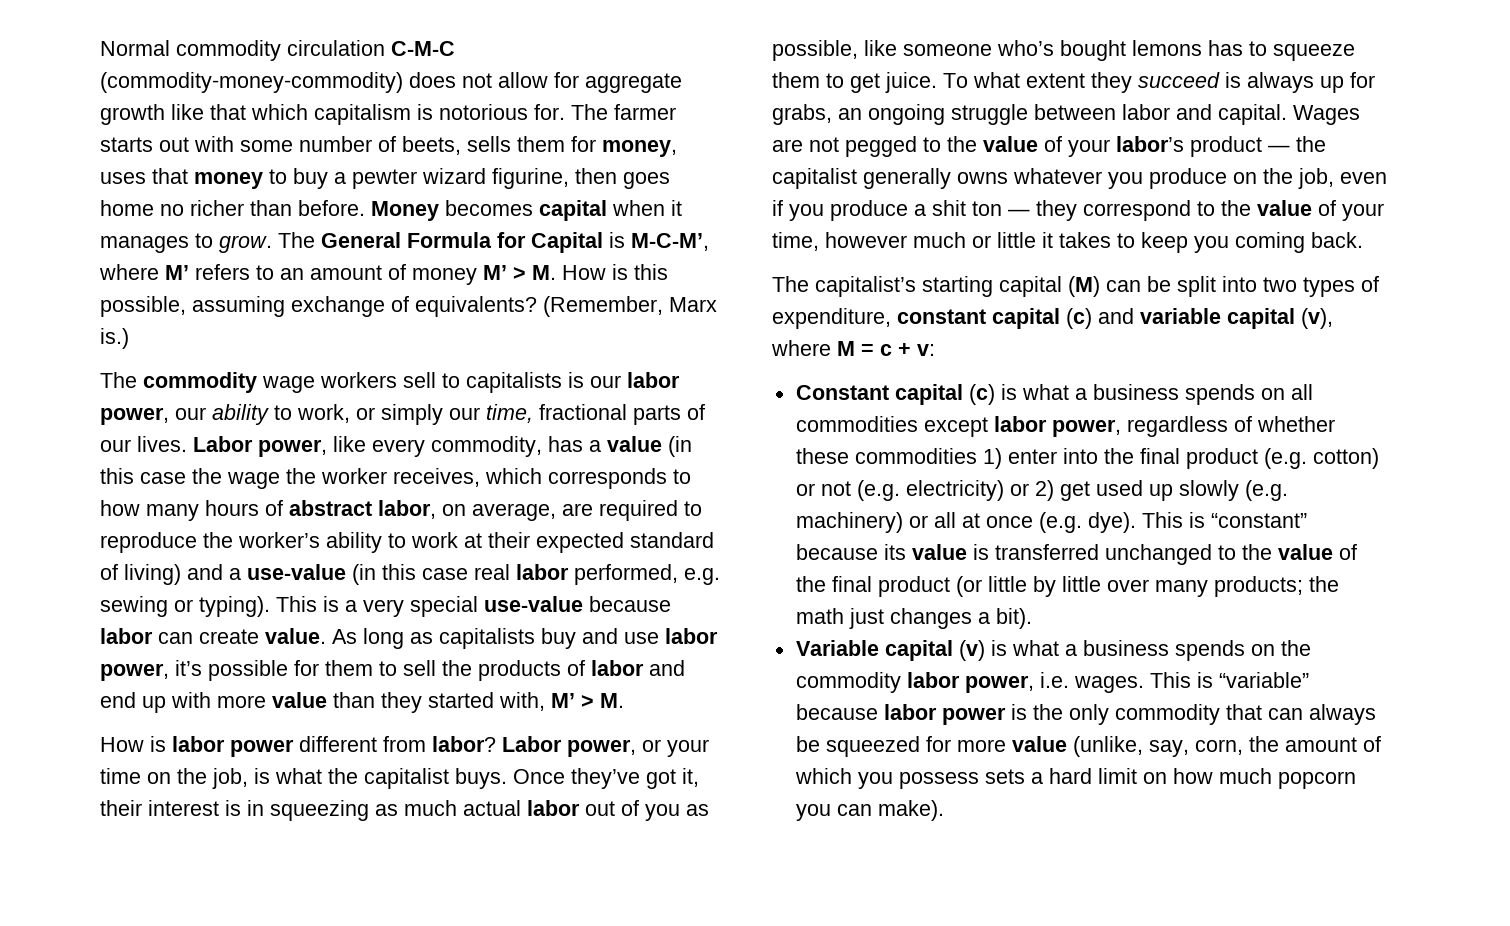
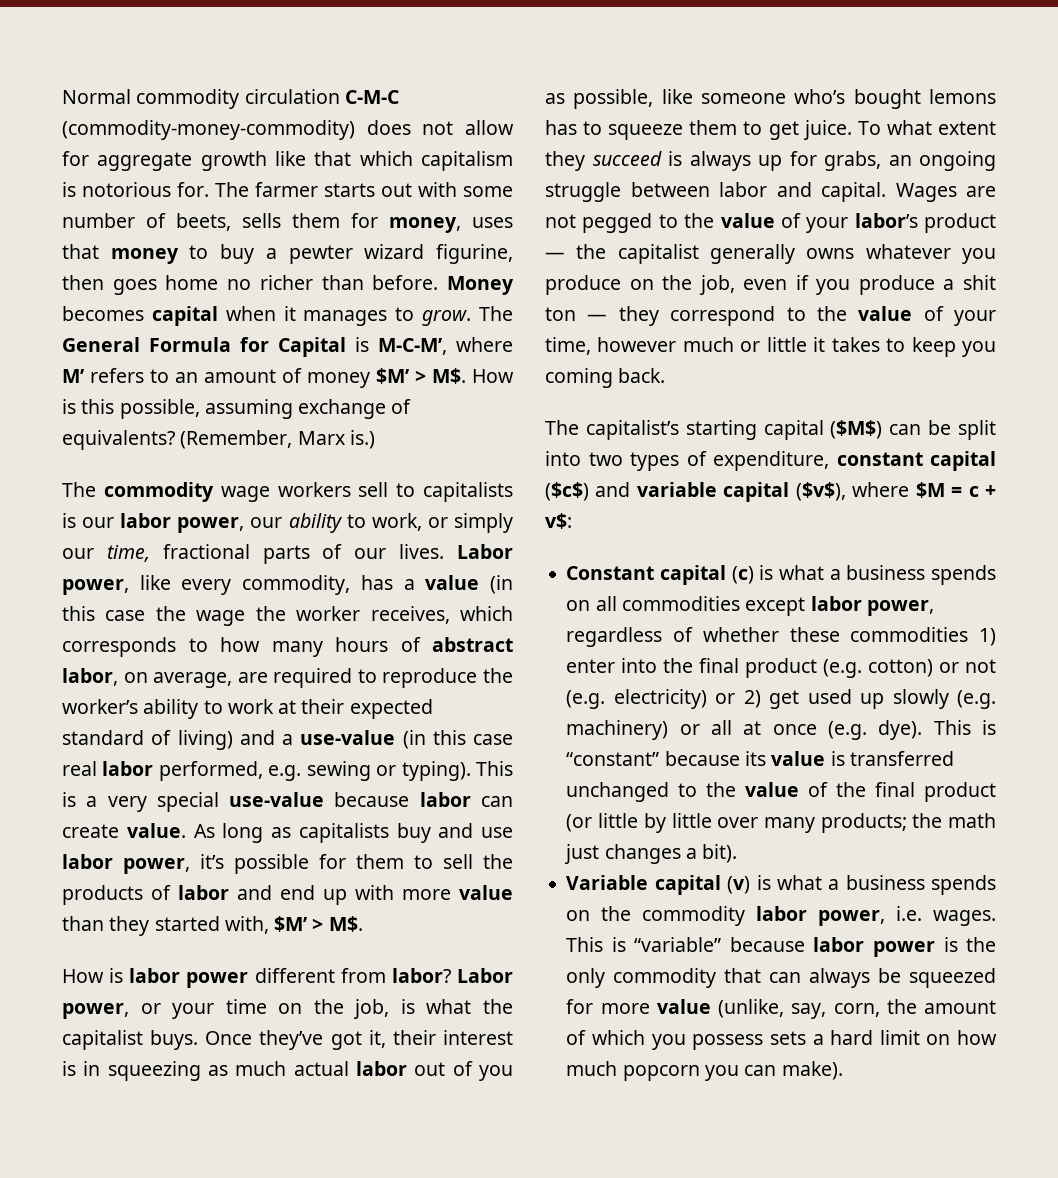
[483,265,556,280] M’ > M. -> [376,368,466,384] $M’ > M$.
[551,693,624,708] M’ > M. -> [274,916,363,932] $M’ > M$.
[1068,276,1100,297] (M) -> [830,420,883,439] ($M$)
[1066,308,1092,329] (c) -> [545,482,589,501] ($c$)
[1301,308,1333,329] [771,340,855,356] (v), where M -> [795,482,945,501] ($v$), where $M
[917,344,935,356] v: -> [545,513,572,529] v$:

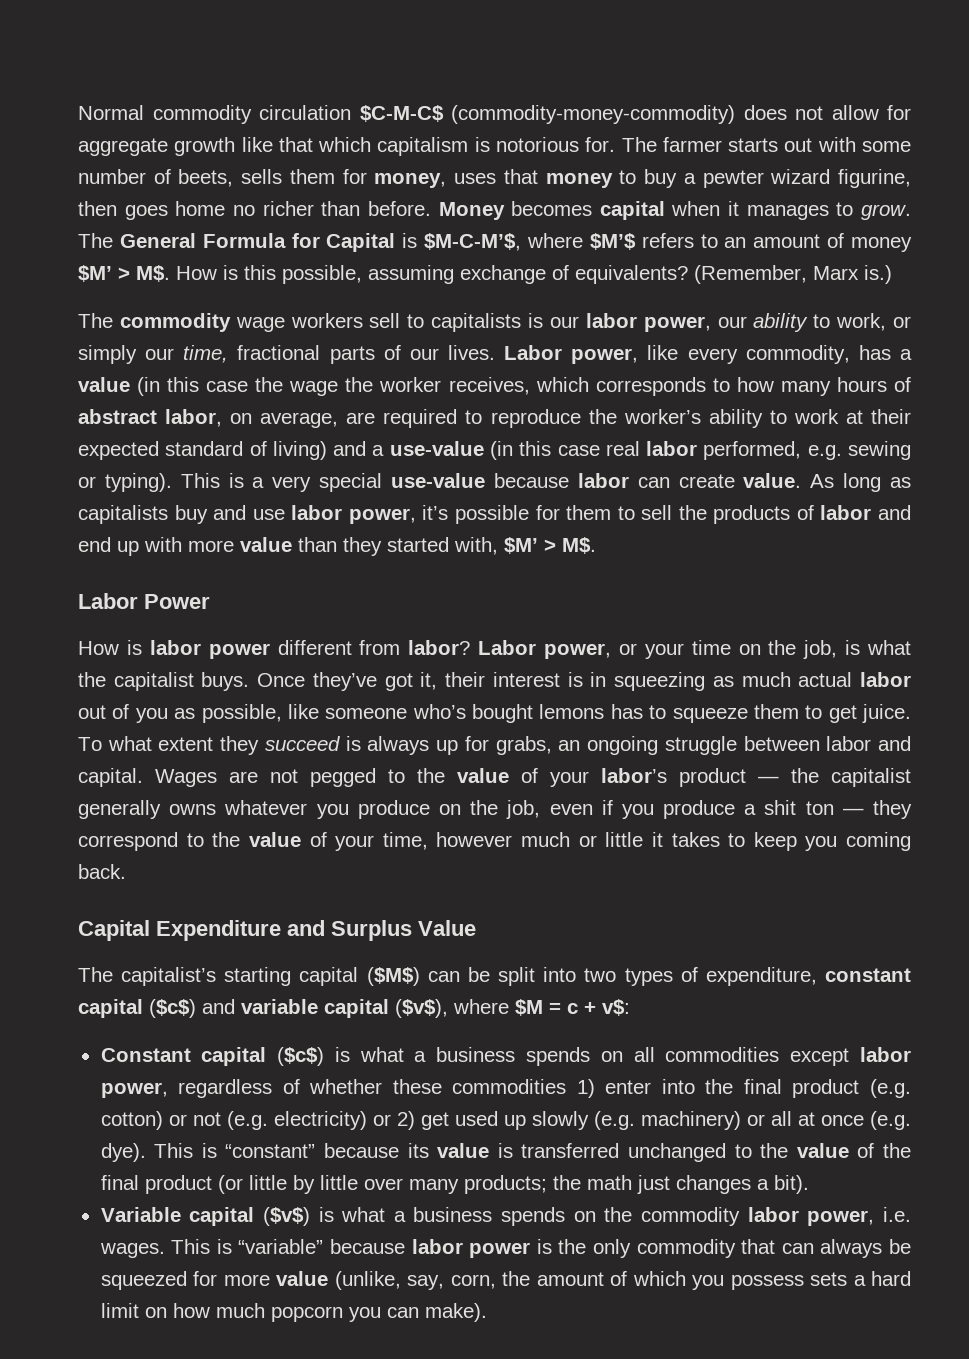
[344,90,399,104] C-M-C -> [359,105,444,122] $C-M-C$
[378,337,513,355] [62,369,84,383] M-C-M’, where M’ -> [424,233,636,251] $M-C-M’$, where $M’$
(363, 924) none -> [78,593,210,609] // Labor Power
(666, 375) none -> [78,920,476,941] // Capital Expenditure and Surplus Value
[731,566,754,584] (c) -> [277,1047,325,1066] ($c$)
[727,876,751,894] (v) -> [262,1207,310,1226] ($v$)

